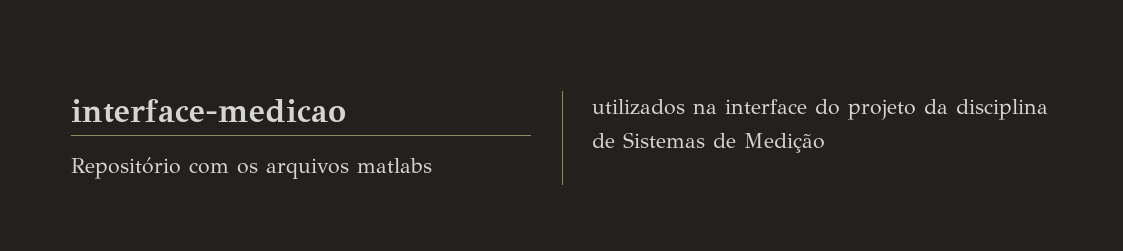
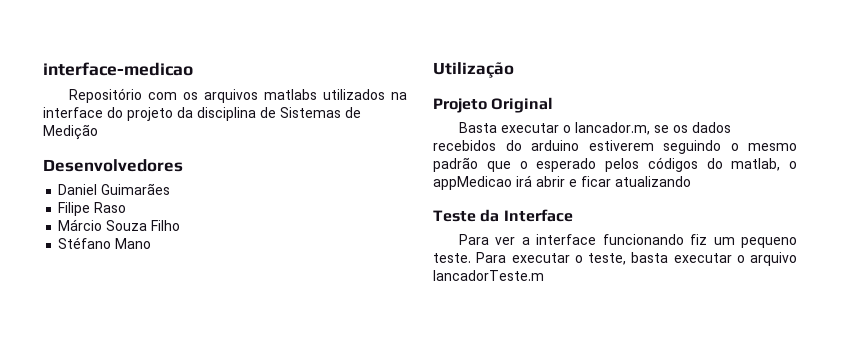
(825, 143) none -> [43,159,183,172] [58,183,171,195] [58,202,127,216] [58,219,181,231] [58,237,152,249] [433,62,514,78] [433,97,554,113] [458,122,731,135] [433,140,797,154] [433,157,797,172] [433,175,691,190] [433,209,573,222] [458,234,797,248] [433,252,797,266] [433,270,544,281] // Desenvolvedores // Daniel Guimarães // Filipe Raso // Márcio Souza Filho // Stéfano Mano // Utilização // Projeto Original // Basta executar o lancador.m, se os dados recebidos do arduino estiverem seguindo o mesmo padrão que o esperado pelos códigos do matlab, o appMedicao irá abrir e ficar atualizando // Teste da Interface // Para ver a interface funcionando fiz um pequeno teste. Para executar o teste, basta executar o arquivo lancadorTeste.m

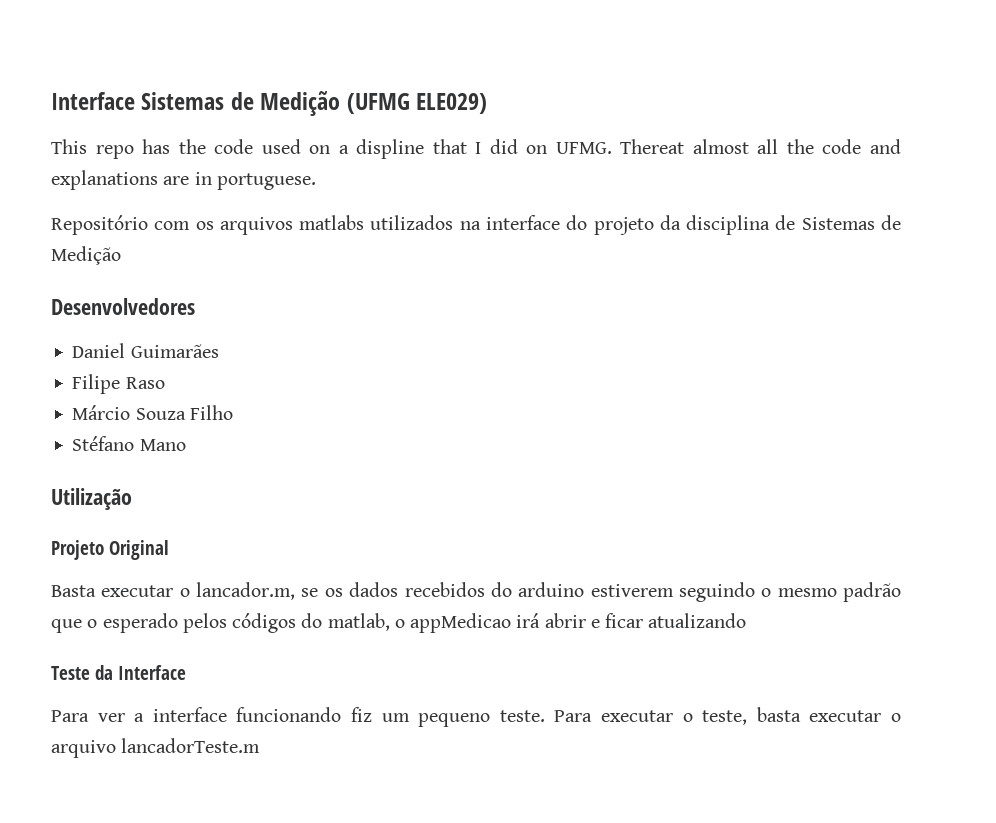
[43,62,193,76] interface-medicao -> [51,91,488,116] [51,139,901,159] [51,170,316,190] Interface Sistemas de Medição (UFMG ELE029) // This repo has the code used on a displine that I did on UFMG. Thereat almost all the code and explanations are in portuguese.

